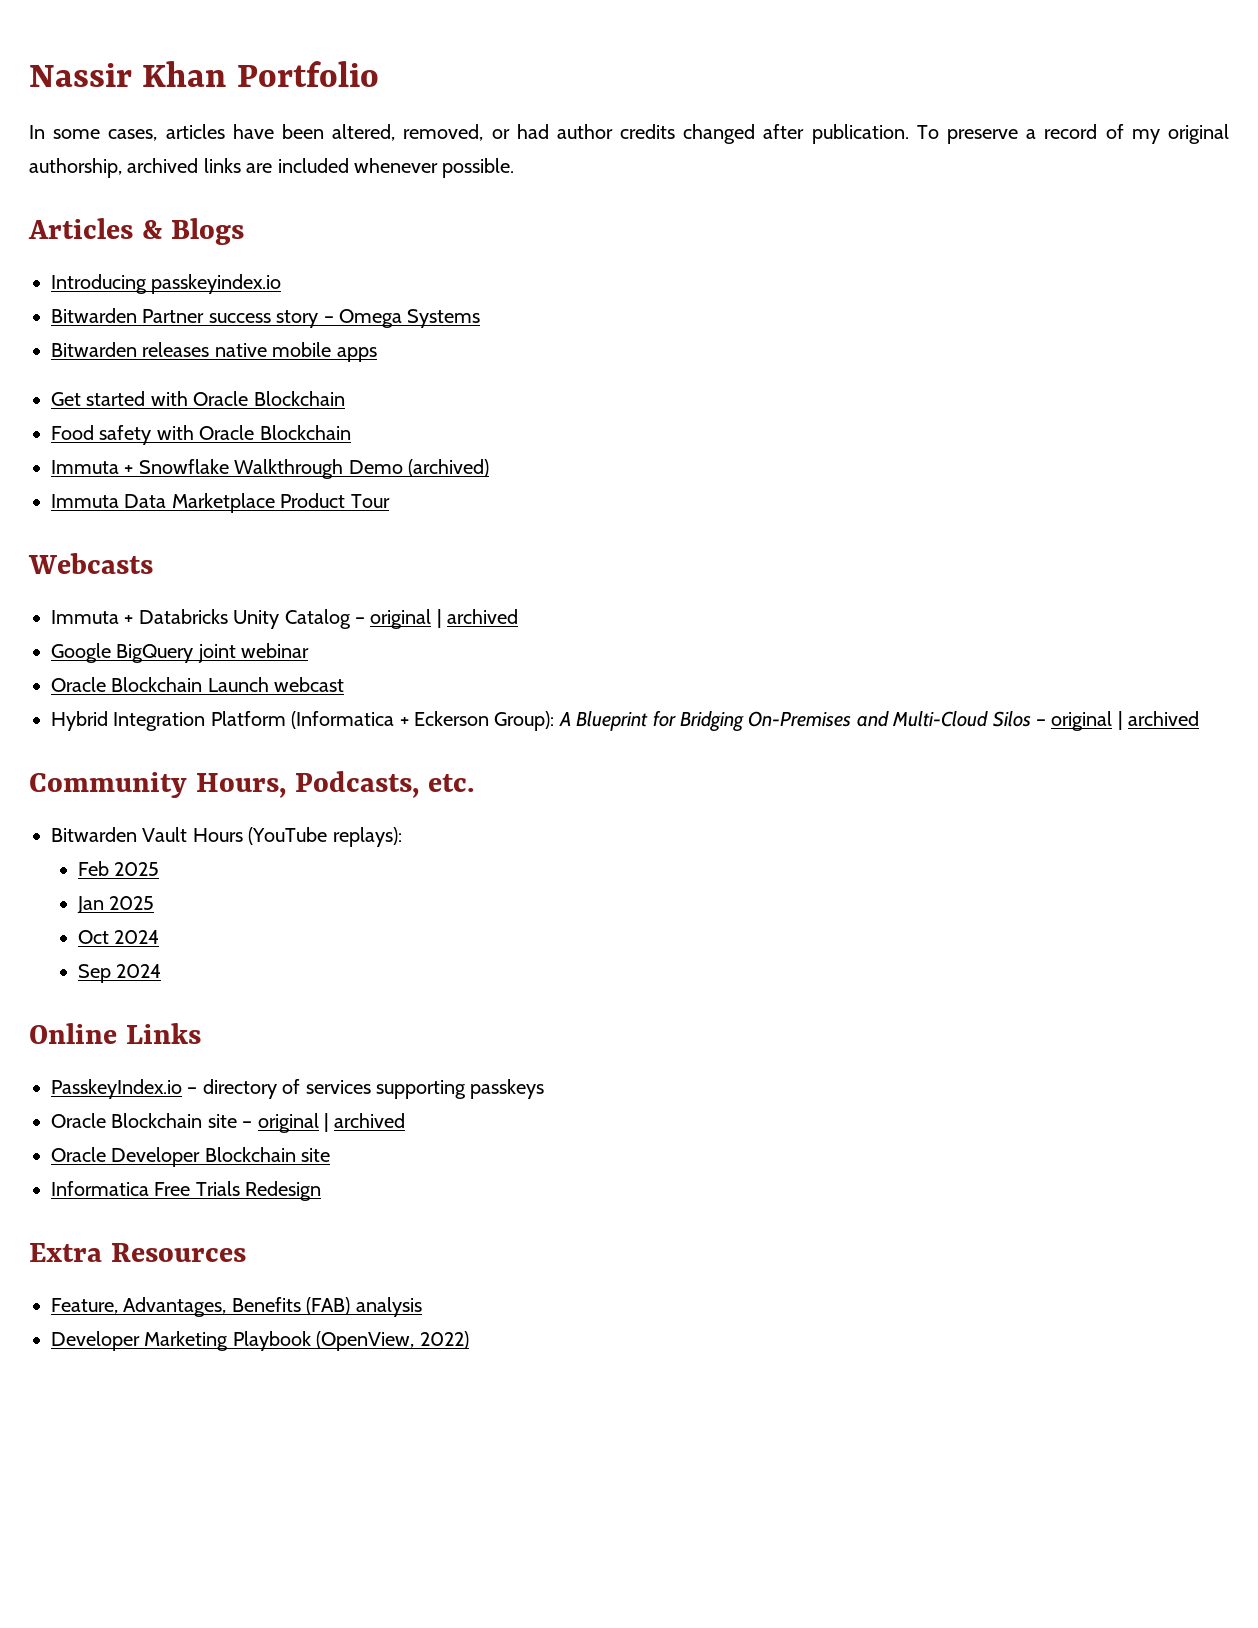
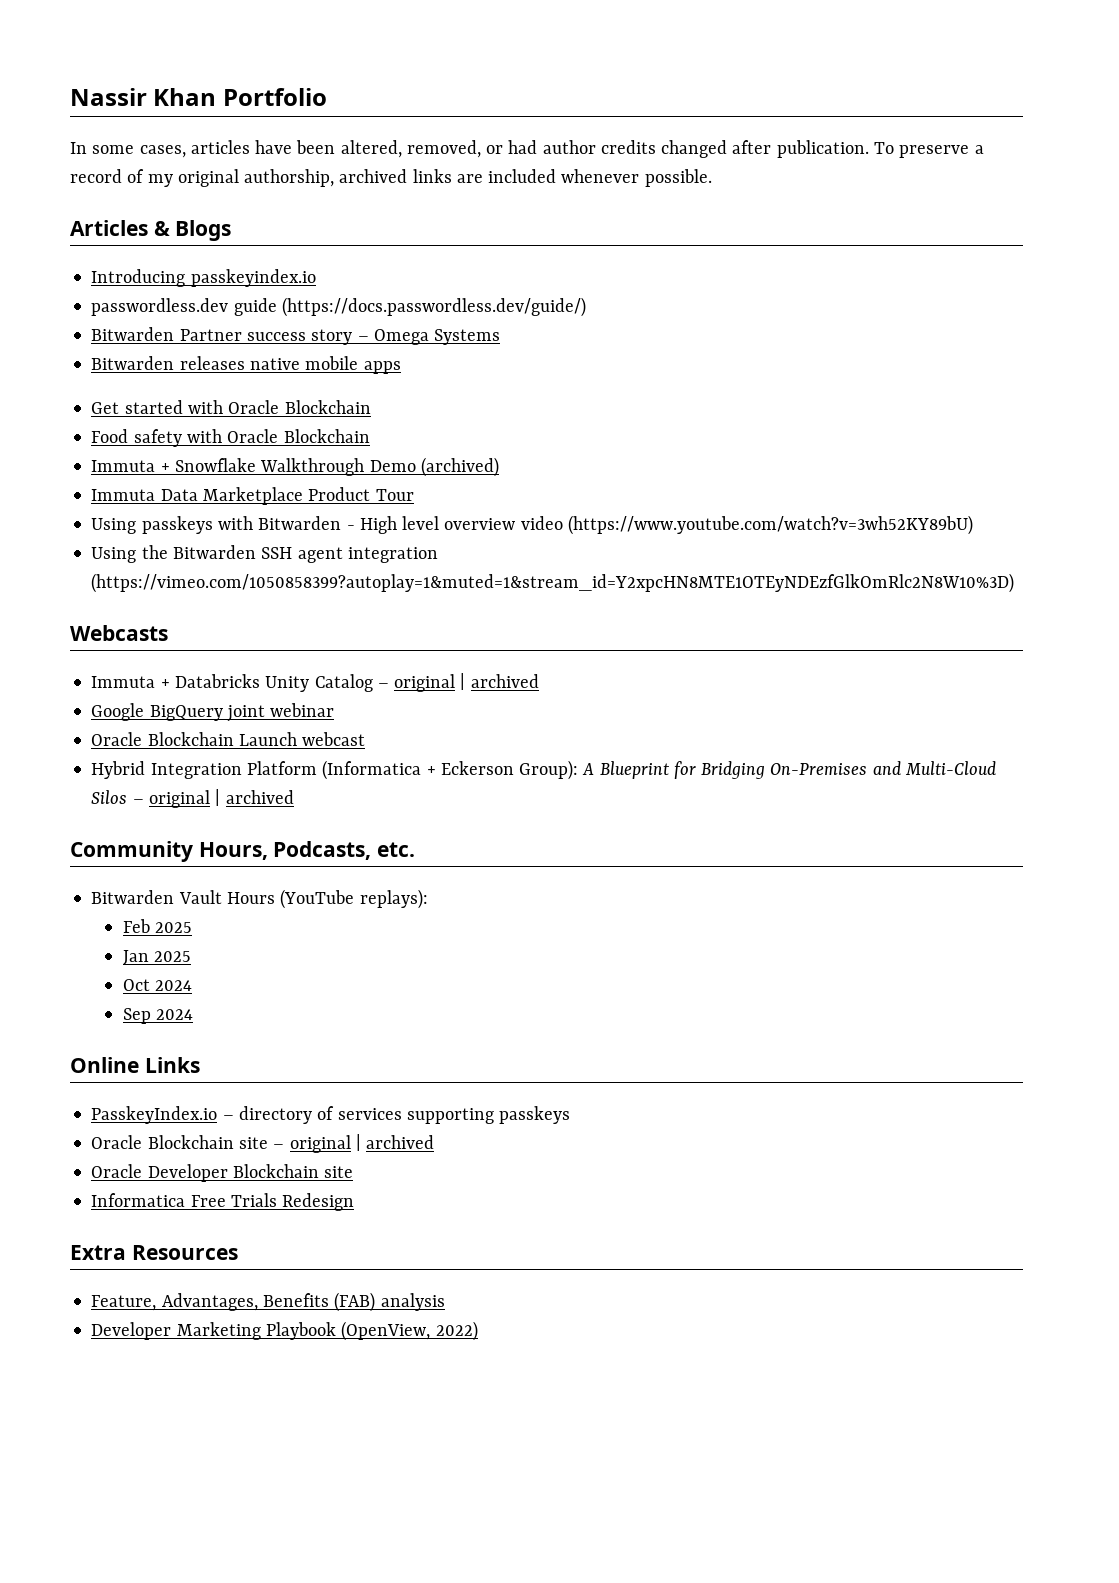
(282, 284) none -> [91,297,586,317] // passwordless.dev guide (https://docs.passwordless.dev/guide/)
(390, 501) none -> [91,515,973,535] [91,545,438,563] [91,573,1015,593] // Using passkeys with Bitwarden - High level overview video (https://www.youtube.com/watch?v=3wh52KY89bU) // Using the Bitwarden SSH agent integration (https://vimeo.com/1050858399?autoplay=1&muted=1&stream_id=Y2xpcHN8MTE1OTEyNDEzfGlkOmRlc2N8W10%3D)

